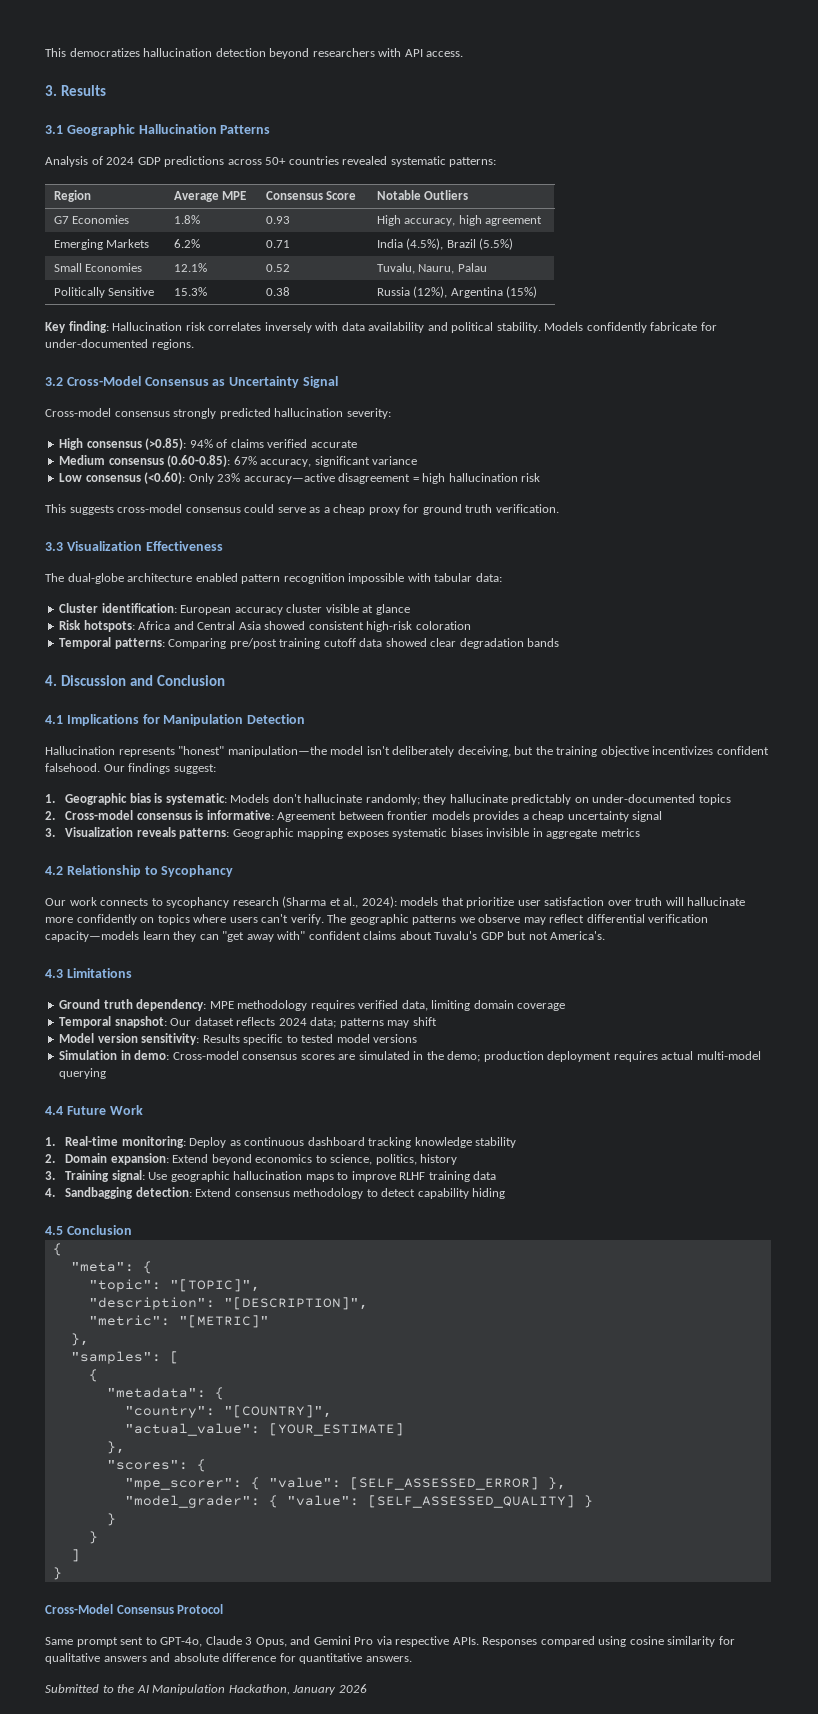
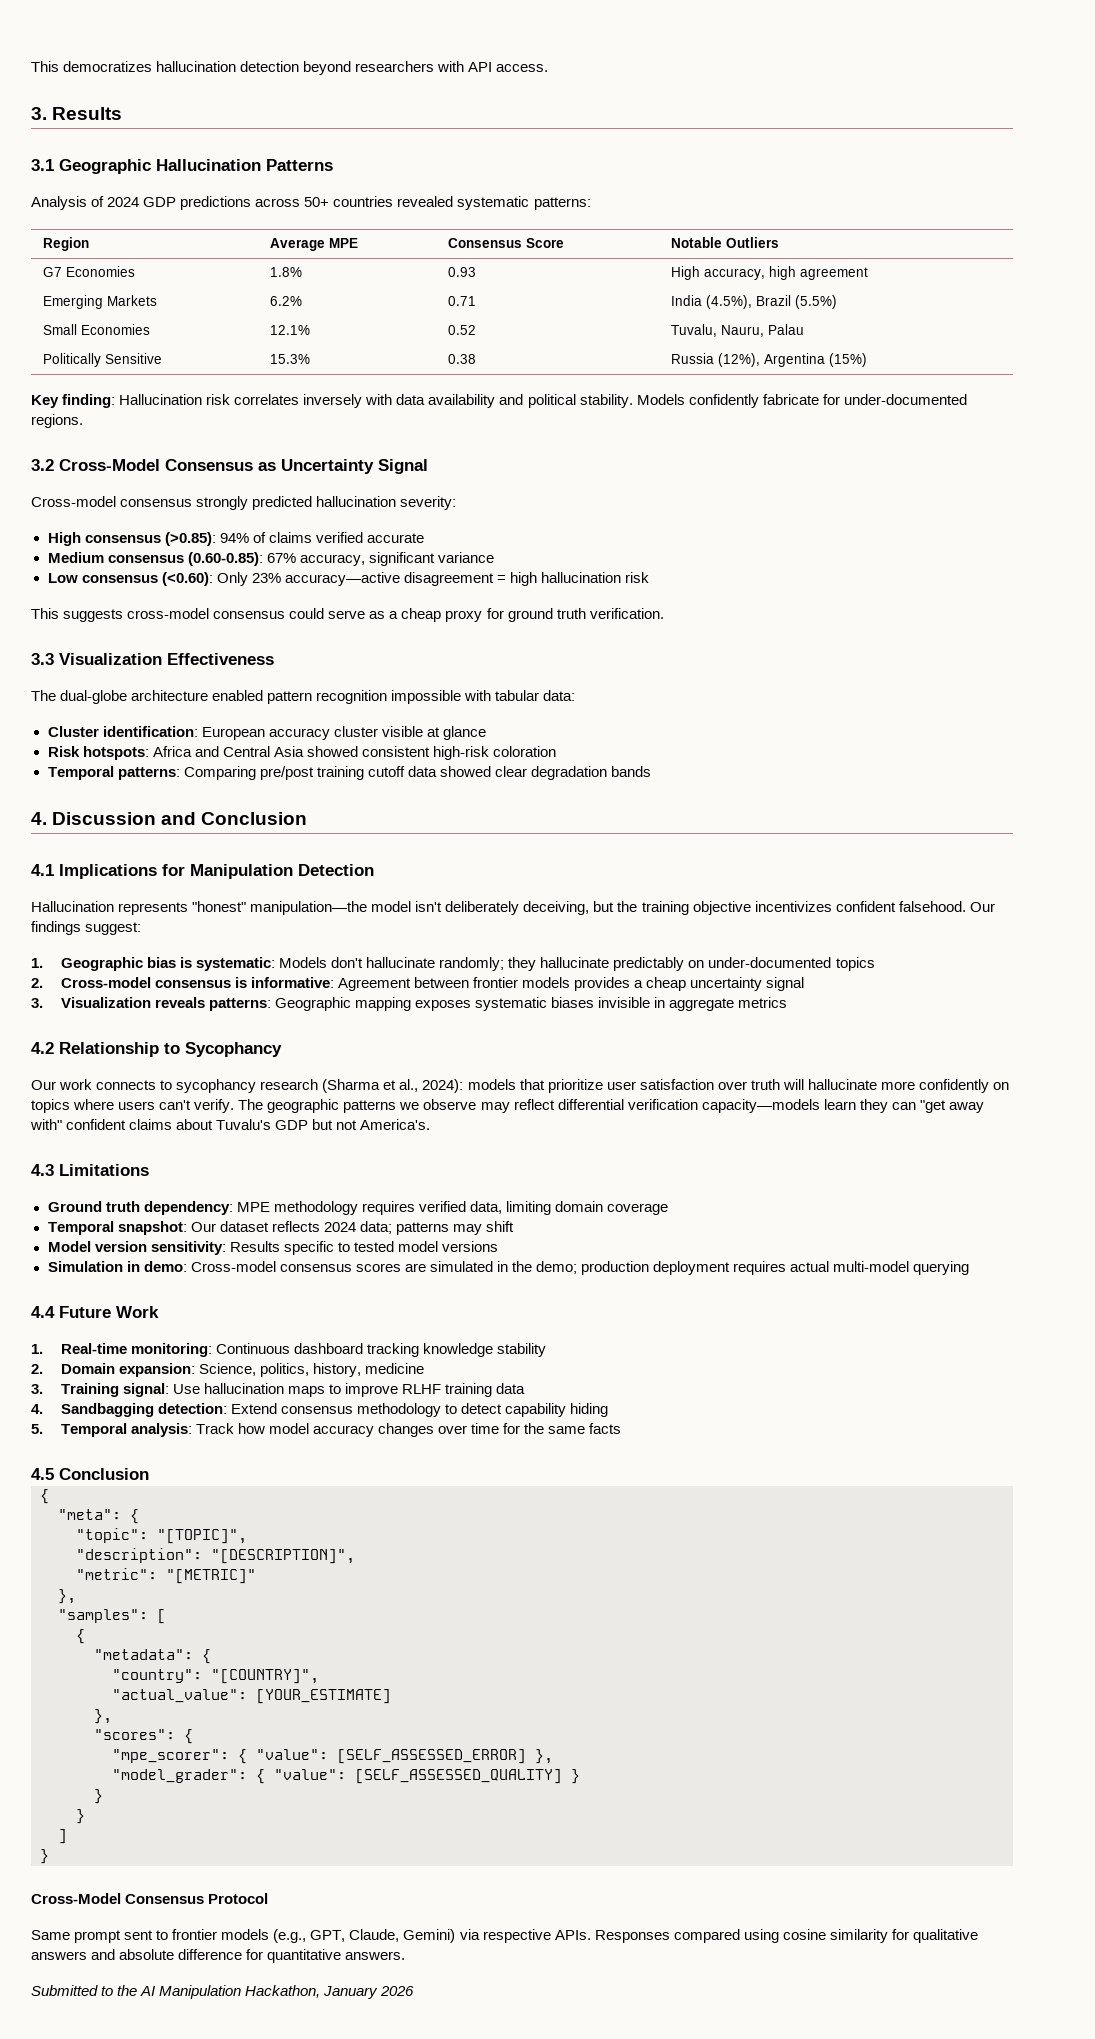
[189,1137,305,1148] Deploy as continuous -> [215,1343,290,1354] Continuous
[172,1154,458,1165] Extend beyond economics to science, politics, history -> [198,1363,425,1377] Science, politics, history, medicine
[170,1171,230,1182] geographic -> (200, 1389) none
(506, 1193) none -> [31,1423,622,1437] // 5. Temporal analysis: Track how model accuracy changes over time for the same facts
[160,1636,374,1647] GPT-4o, Claude 3 Opus, and Gemini Pro -> [172,1929,456,1943] frontier models (e.g., GPT, Claude, Gemini)

